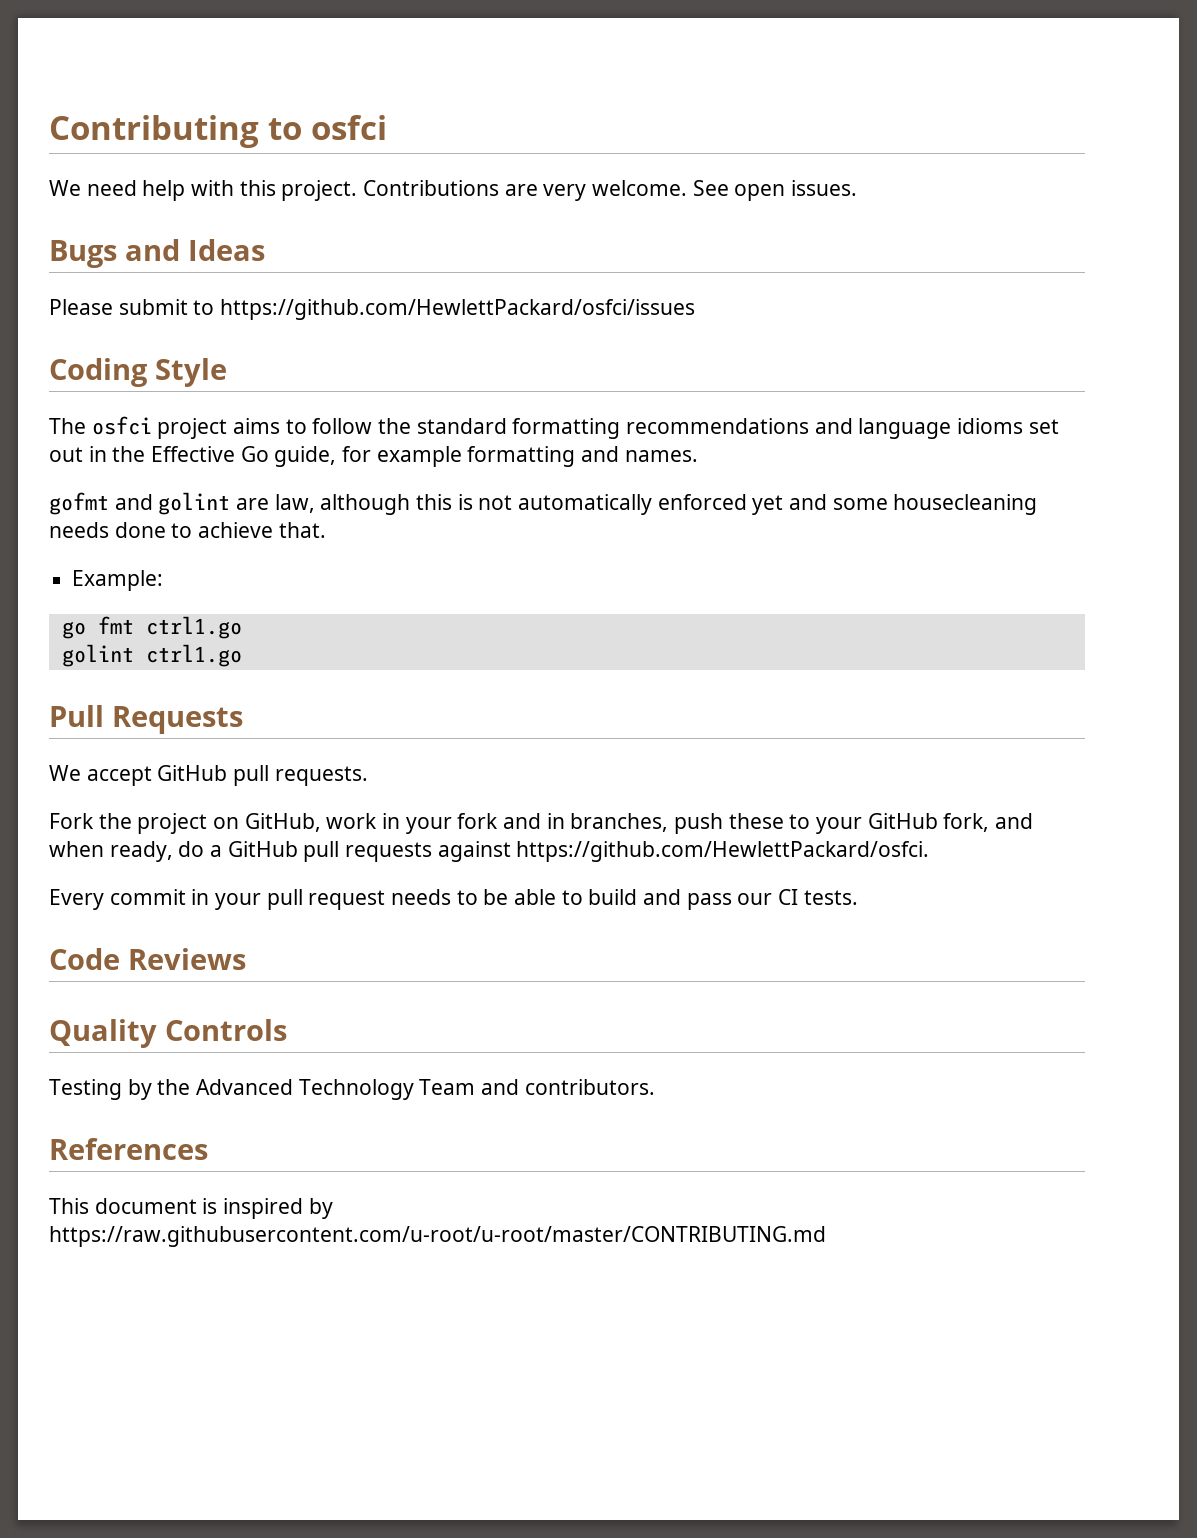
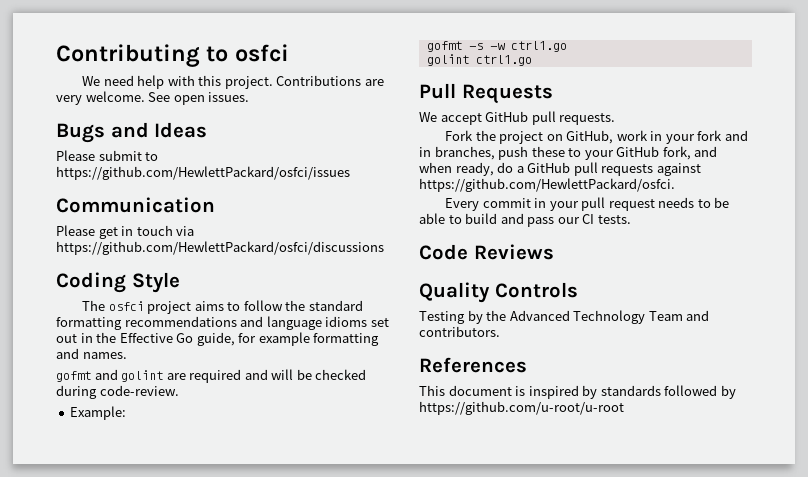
(696, 309) none -> [56,197,215,213] [56,225,195,239] [56,241,384,255] // Communication // Please get in touch via https://github.com/HewlettPackard/osfci/discussions
[274,494,1038,515] [49,522,326,538] [72,570,164,591] [61,616,134,639] law, although this is not automatically enforced yet and some housecleaning needs done to achieve that. // Example: // go fmt -> [189,369,367,383] [56,385,179,399] [70,406,127,420] [426,41,505,52] required and will be checked during code-review. // Example: // gofmt -s -w
[49,1226,826,1247] https://raw.githubusercontent.com/u-root/u-root/master/CONTRIBUTING.md -> [600,385,736,399] [419,401,624,415] standards followed by https://github.com/u-root/u-root

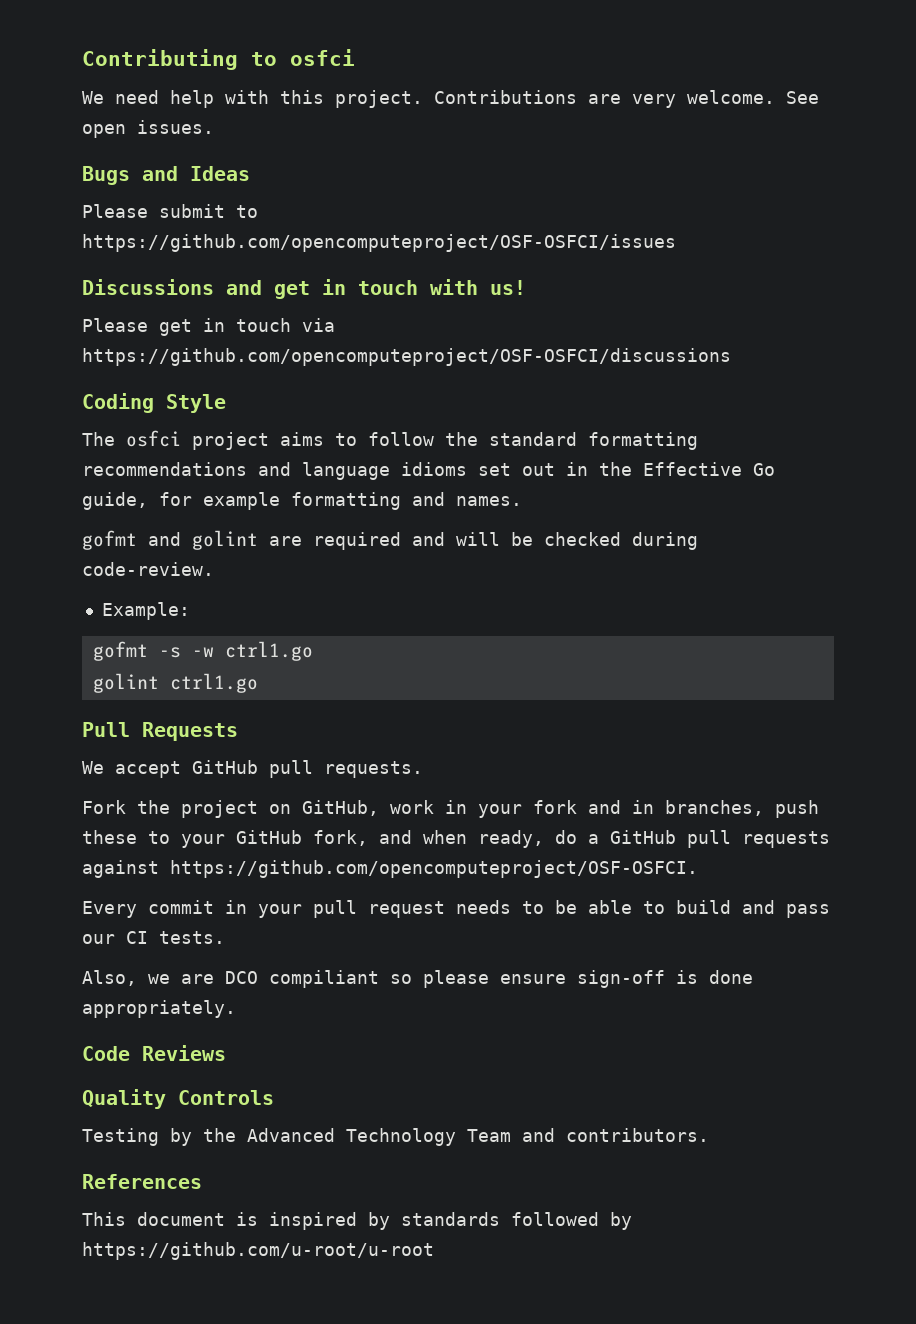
[56,166,350,180] [56,197,215,213] https://github.com/HewlettPackard/osfci/issues // Communication -> [82,234,676,252] [82,279,526,299] https://github.com/opencomputeproject/OSF-OSFCI/issues // Discussions and get in touch with us!
[56,241,384,255] https://github.com/HewlettPackard/osfci/discussions -> [82,348,731,366] https://github.com/opencomputeproject/OSF-OSFCI/discussions
[419,178,675,192] https://github.com/HewlettPackard/osfci. -> [170,860,698,878] https://github.com/opencomputeproject/OSF-OSFCI.
(631, 219) none -> [82,970,753,988] [82,1000,236,1018] // Also, we are DCO compiliant so please ensure sign-off is done appropriately.

